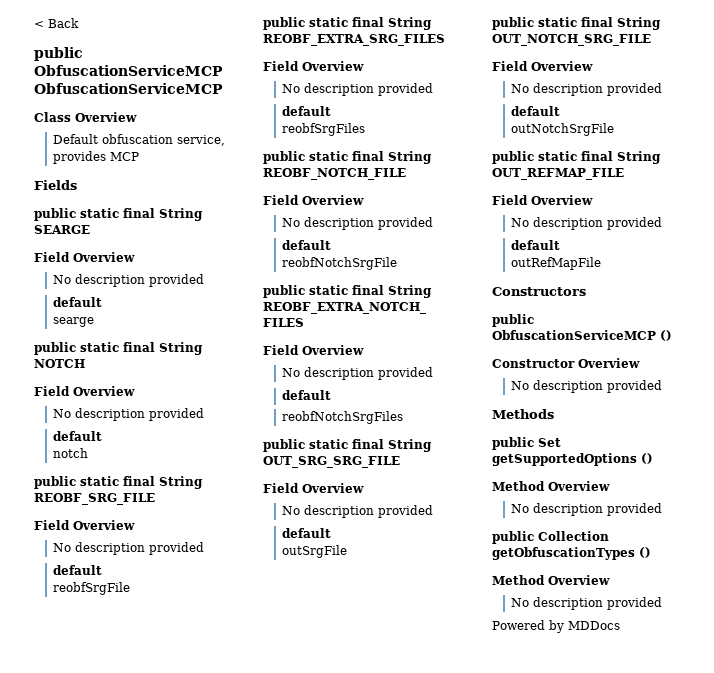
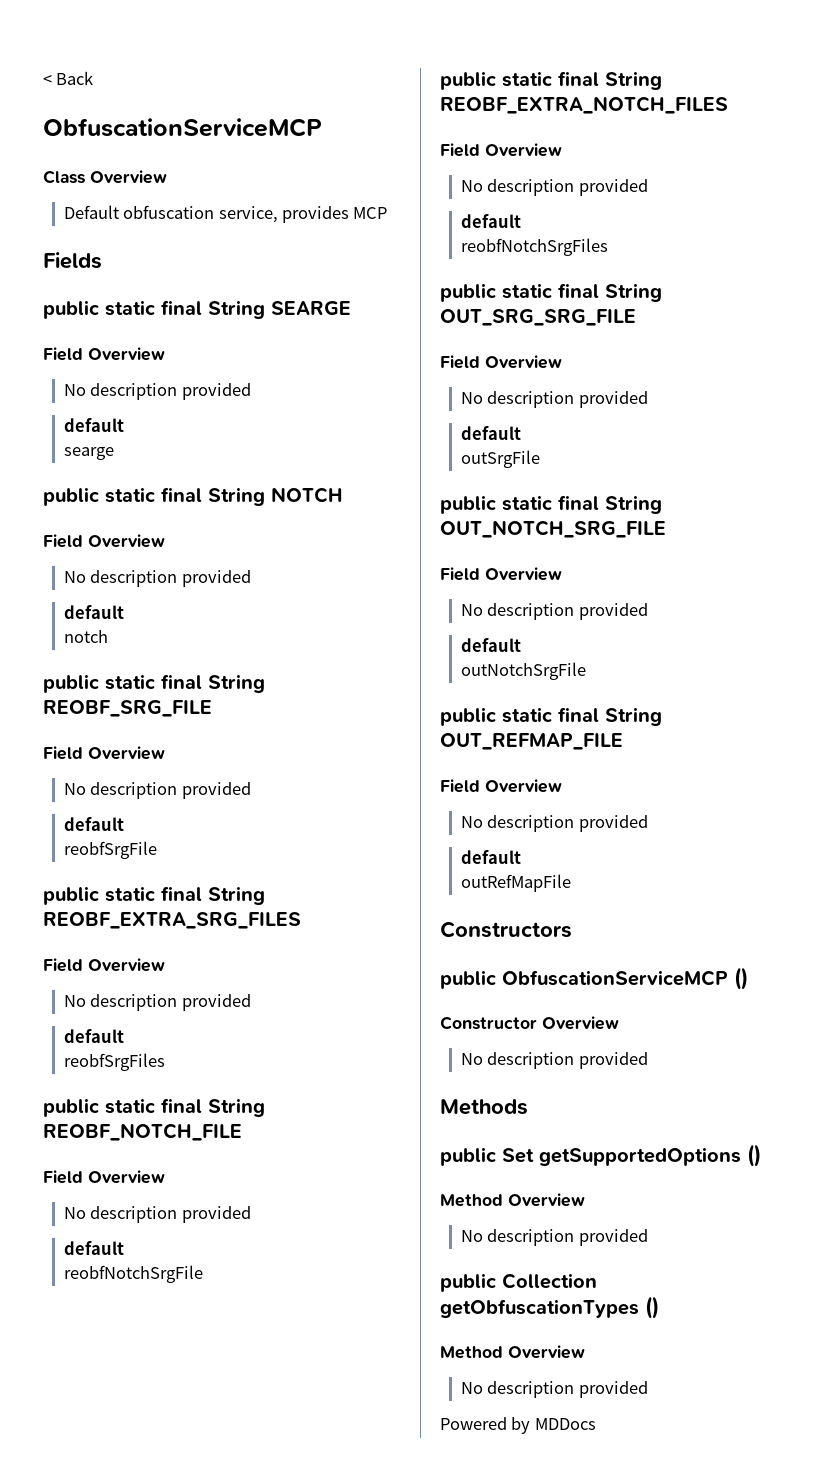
[34,47,83,61] [34,65,223,76] public ObfuscationServiceMCP -> (94, 78) none

